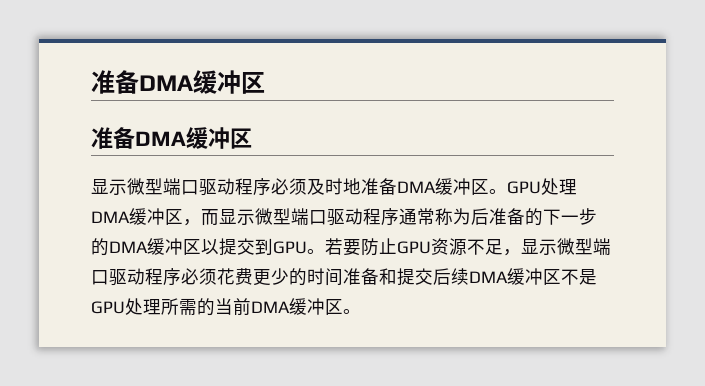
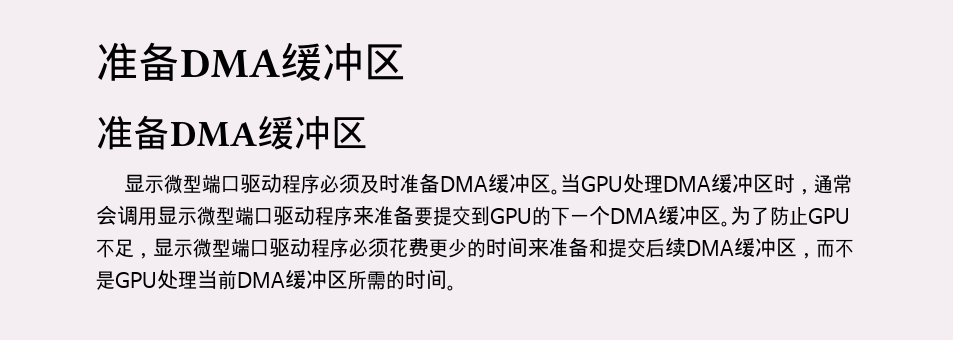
[343,178,361,195] 地 -> (400, 183) none
(507, 191) none -> [559,173,581,193] 当
[183,208,597,226] [91,238,361,256] ，而显示微型端口驱动程序通常称为后准备的下一步的DMA缓冲区以提交到GPU。若要 -> [773,174,852,195] [96,205,770,227] 时，通常会调用显示微型端口驱动程序来准备要提交到GPU的下一个DMA缓冲区。为了
[431,238,467,256] 资源 -> (850, 216) none
(343, 277) none -> [528,238,549,257] 来
(561, 277) none -> [797,239,835,259] ，而
[161,298,215,316] 所需的 -> (197, 280) none
(343, 307) none -> [348,269,447,290] 所需的时间

